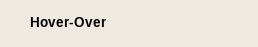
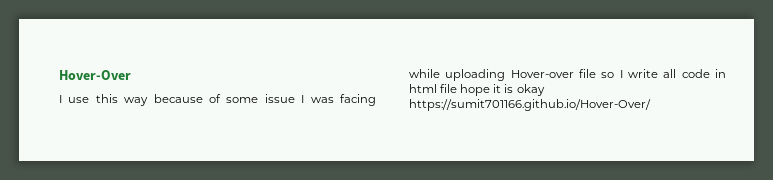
(107, 22) none -> [59,94,376,106] [409,69,726,81] [409,84,545,96] [409,99,651,111] // I use this way because of some issue I was facing while uploading Hover-over file so I write all code in html file hope it is okay https://sumit701166.github.io/Hover-Over/

